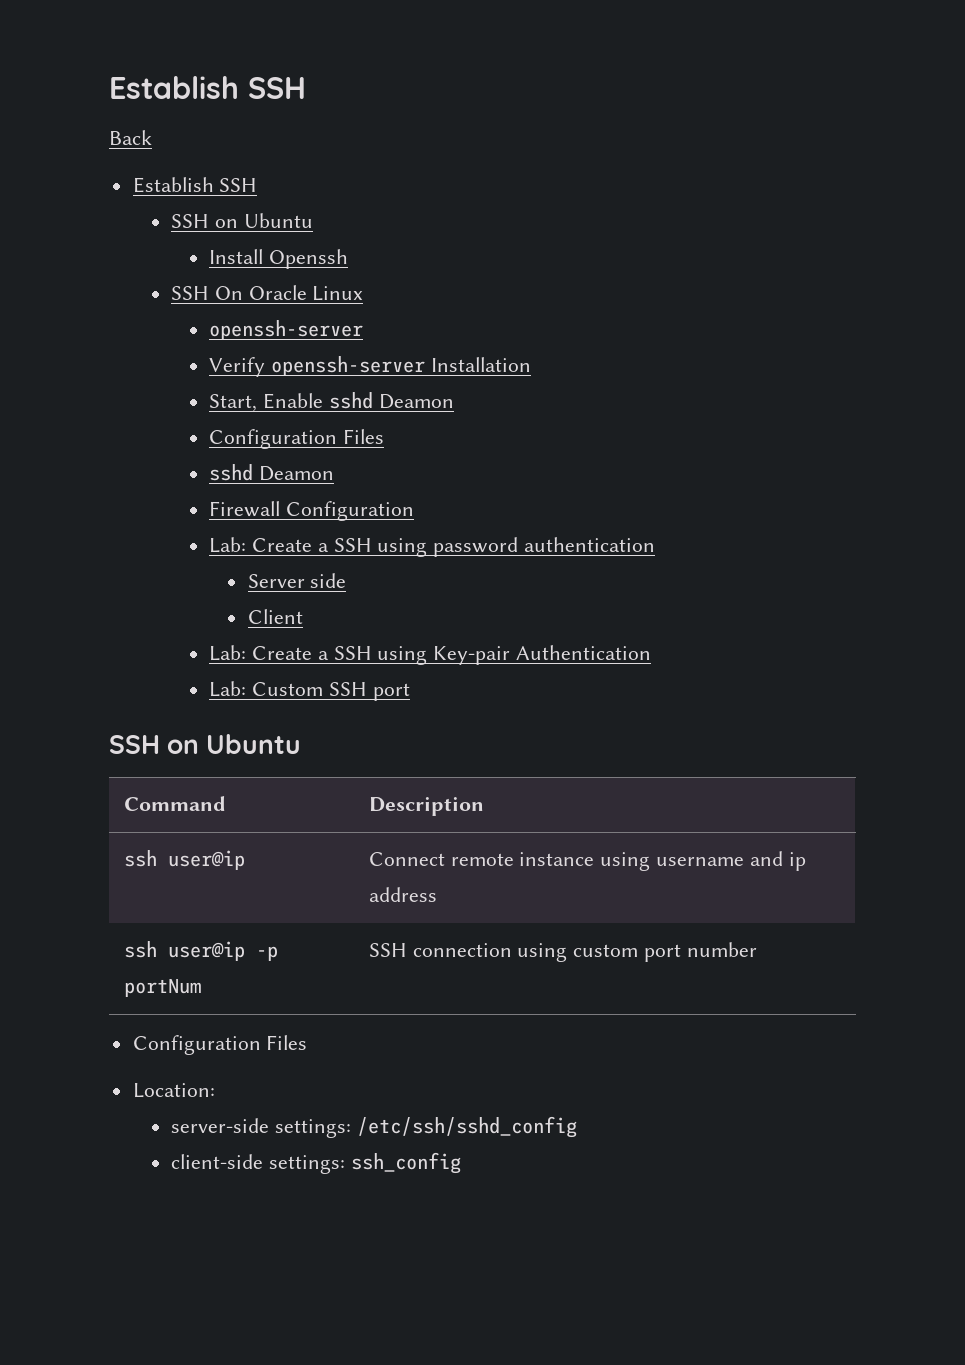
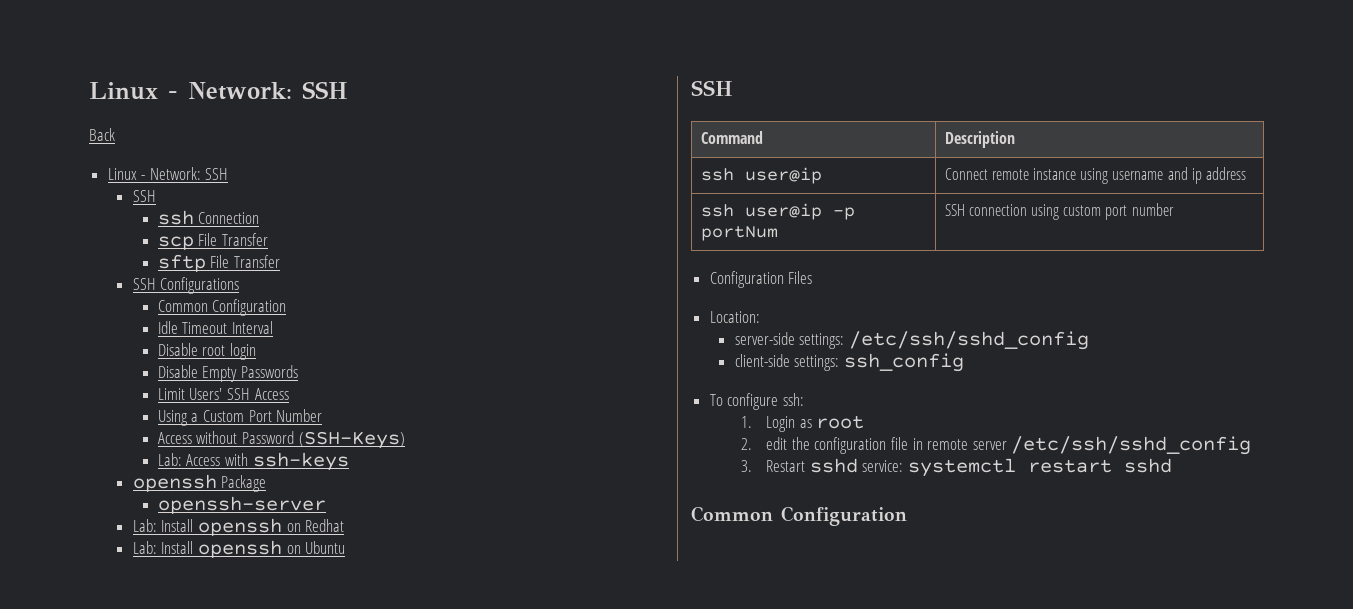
[109,76,239,99] Establish -> [89,82,292,100] Linux - Network:
[132,177,214,193] Establish -> [107,167,201,180] Linux - Network:
[214,213,313,228] [209,249,349,269] [170,285,364,301] [209,320,364,340] [209,356,531,377] [209,392,454,412] [209,429,385,449] [209,464,335,481] [209,501,415,521] [209,537,656,557] [247,573,347,588] [247,609,303,624] [209,645,652,665] [209,681,410,701] [109,734,302,754] on Ubuntu // Install Openssh // SSH On Oracle Linux // openssh-server // Verify openssh-server Installation // Start, Enable sshd Deamon // Configuration Files // sshd Deamon // Firewall Configuration // Lab: Create a SSH using password authentication // Server side // Client // Lab: Create a SSH using Key-pair Authentication // Lab: Custom SSH port // SSH on Ubuntu -> [157,210,260,225] [157,233,269,250] [157,254,281,272] [132,277,240,294] [157,299,287,316] [157,321,274,334] [157,343,257,360] [157,365,299,382] [157,388,289,400] [157,409,323,426] [157,431,405,449] [157,452,349,471] [132,474,267,492] [157,496,326,514] [132,518,345,536] [132,540,346,558] [691,80,732,96] // ssh Connection // scp File Transfer // sftp File Transfer // SSH Configurations // Common Configuration // Idle Timeout Interval // Disable root login // Disable Empty Passwords // Limit Users' SSH Access // Using a Custom Port Number // Access without Password (SSH-Keys) // Lab: Access with ssh-keys // openssh Package // openssh-server // Lab: Install openssh on Redhat // Lab: Install openssh on Ubuntu // SSH
(461, 1163) none -> [709,393,804,410] [741,415,865,432] [741,436,1252,455] [741,458,1173,477] [691,506,907,526] // To configure ssh: // 1. Login as root // 2. edit the configuration file in remote server /etc/ssh/sshd_config // 3. Restart sshd service: systemctl restart sshd // Common Configuration

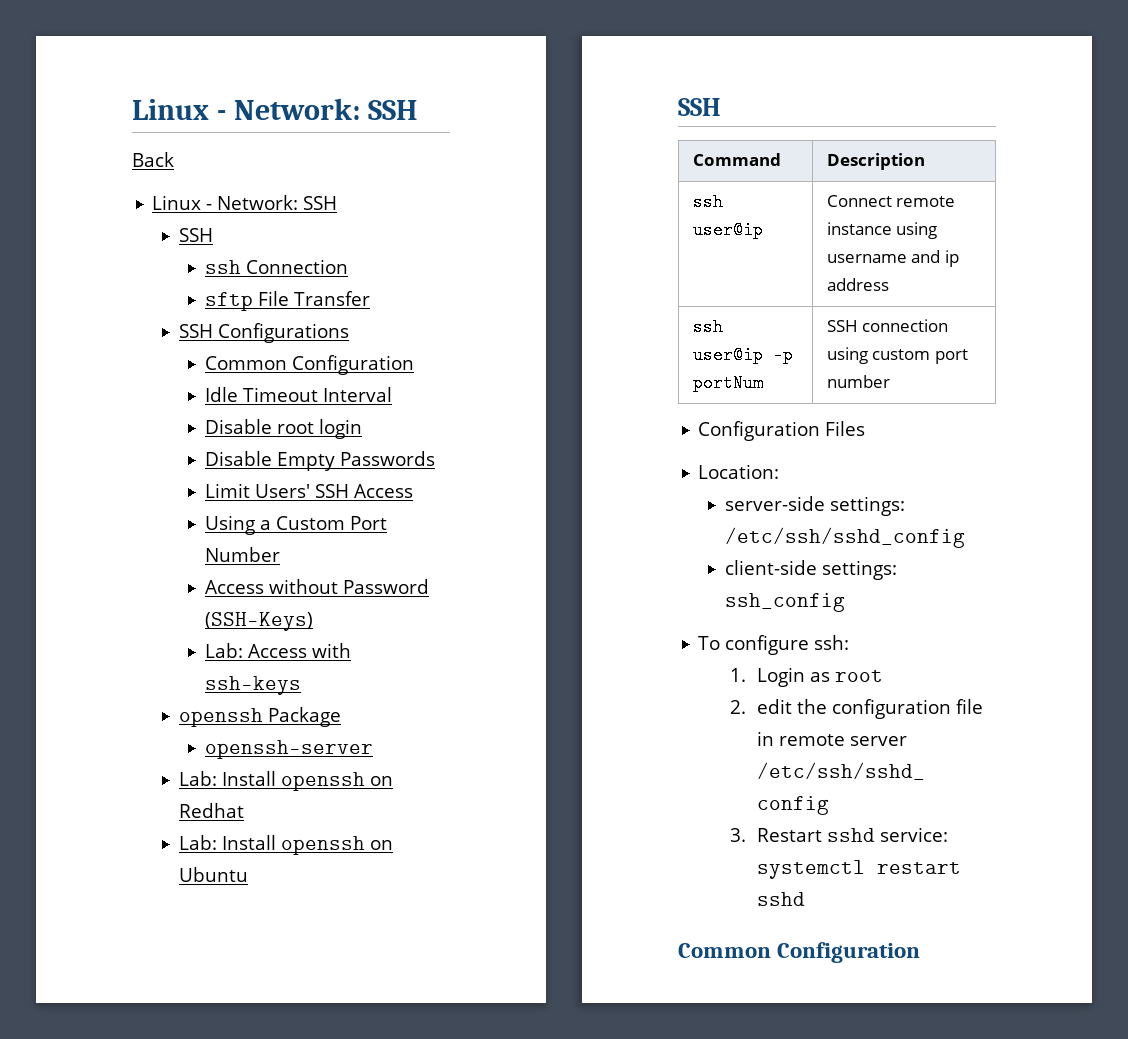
[157,233,269,250] // scp File Transfer -> (348, 266) none

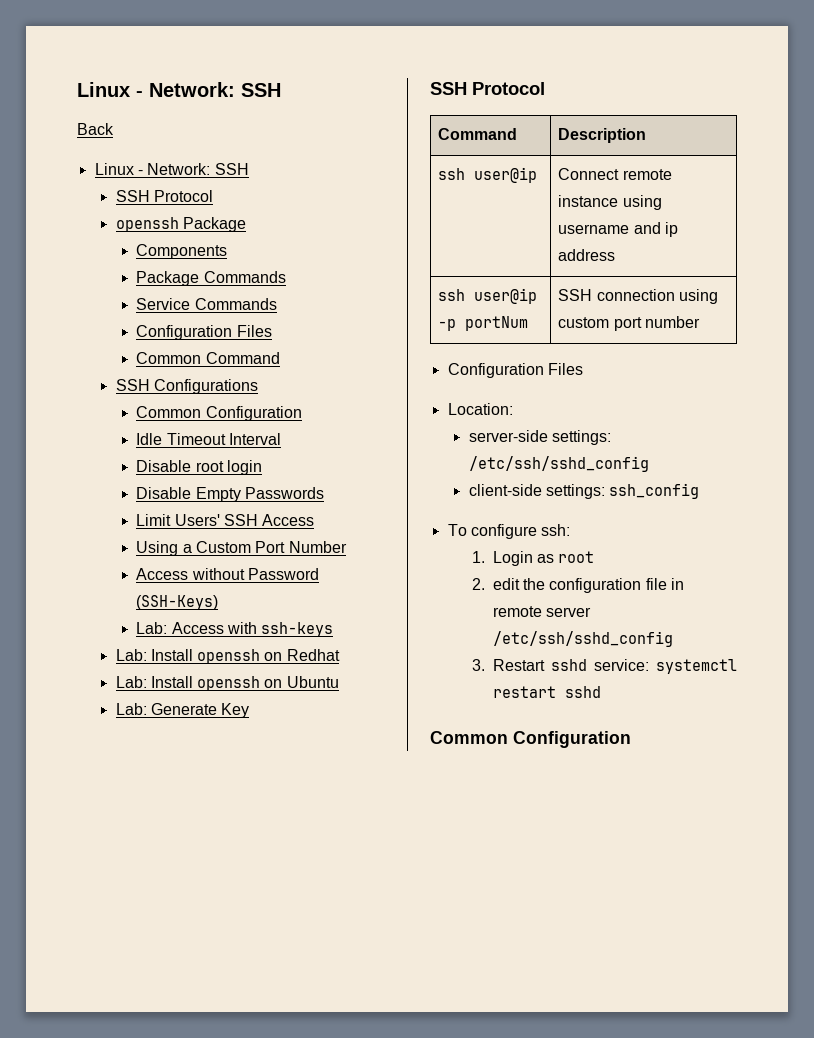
[204,259,348,274] [204,291,370,311] // ssh Connection // sftp File Transfer -> [153,190,213,202] [115,217,246,232] [136,244,228,259] [136,271,286,286] [136,298,277,310] [136,325,272,340] [136,352,280,364] Protocol // openssh Package // Components // Package Commands // Service Commands // Configuration Files // Common Command
[178,707,341,727] [204,740,373,759] // openssh Package // openssh-server -> (334, 629) none
[678,98,721,116] // SSH -> [115,703,250,718] [430,82,545,95] // Lab: Generate Key // SSH Protocol

